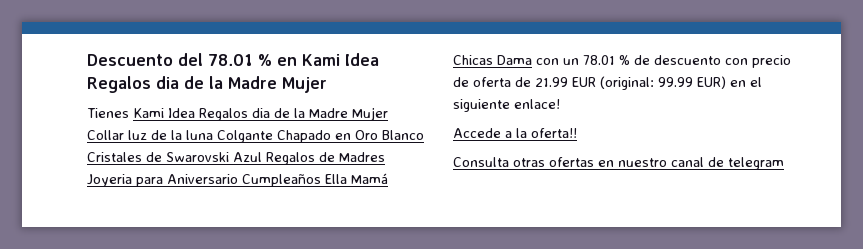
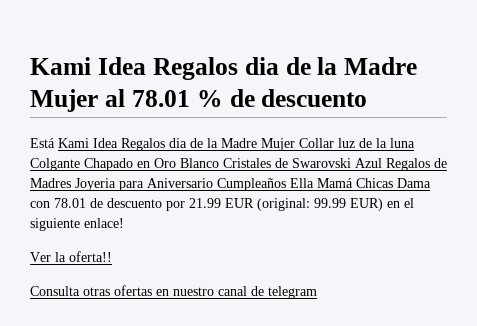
[87,53,379,66] [87,76,327,93] [87,108,129,118] Descuento del 78.01 % en Kami Idea Regalos dia de la Madre Mujer // Tienes -> [30,57,418,80] [30,89,368,112] [30,138,55,148] Kami Idea Regalos dia de la Madre Mujer al 78.01 % de descuento // Está
[563,55,791,68] [453,77,531,87] un 78.01 % de descuento con precio de oferta de -> [54,198,185,211] 78.01 de descuento por
[453,128,512,138] Accede a -> [30,252,51,262] Ver

